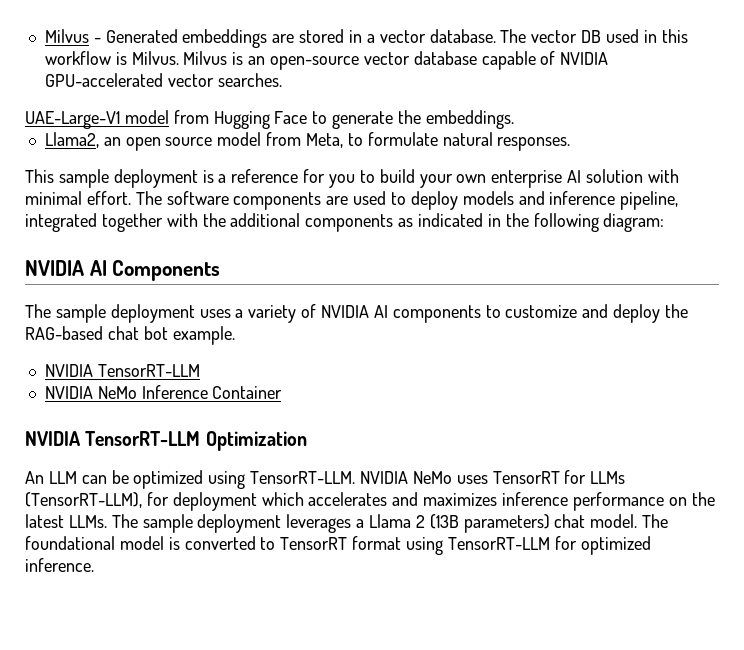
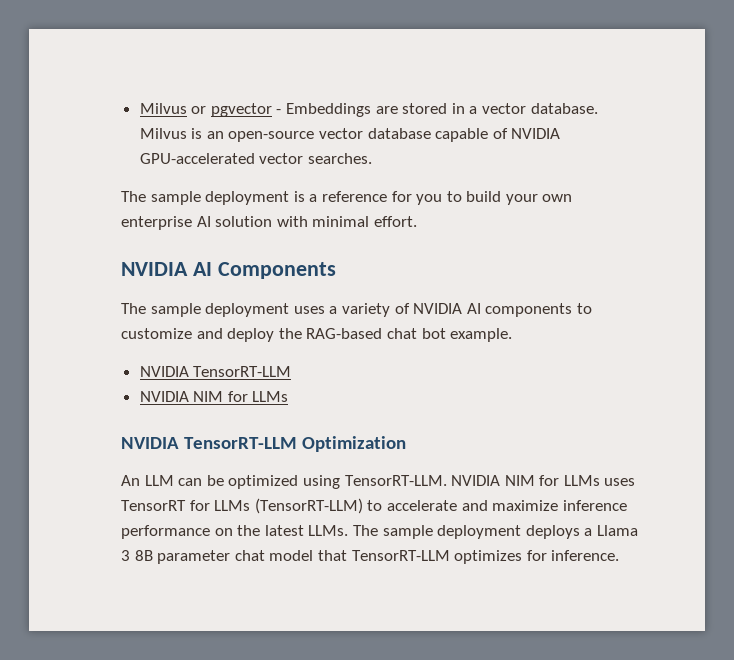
[44,29,268,48] Milvus - Generated embeddings -> [139,103,372,117] Milvus or pgvector - Embeddings
[500,29,688,43] [44,51,179,65] The vector DB used in this workflow is Milvus. -> (598, 108) none
[25,110,514,129] [44,132,571,151] [25,169,54,183] UAE-Large-V1 model from Hugging Face to generate the embeddings. // Llama2, an open source model from Meta, to formulate natural responses. // This -> [121,191,146,202] The
[135,191,679,210] [25,213,665,232] The software components are used to deploy models and inference pipeline, integrated together with the additional components as indicated in the following diagram: -> (417, 221) none
[97,385,283,399] NeMo Inference Container -> [193,391,289,402] NIM for LLMs
[412,471,452,484] NeMo -> [504,475,600,486] NIM for LLMs
[25,492,498,511] (TensorRT-LLM), for deployment which accelerates and maximizes -> [254,498,559,514] (TensorRT-LLM) to accelerate and maximize
[286,514,352,533] leverages -> [525,525,580,539] deploys
[415,514,669,533] [25,536,651,555] 2 (13B parameters) chat model. The foundational model is converted to TensorRT format using TensorRT-LLM for optimized -> [121,550,547,564] 3 8B parameter chat model that TensorRT-LLM optimizes for

